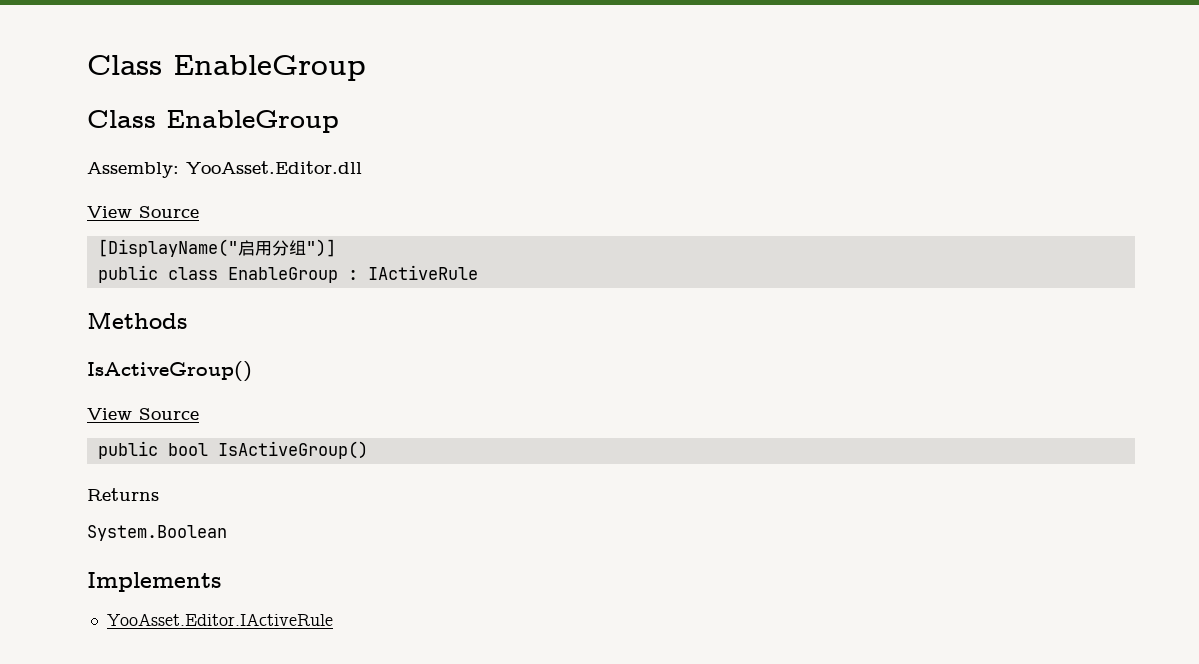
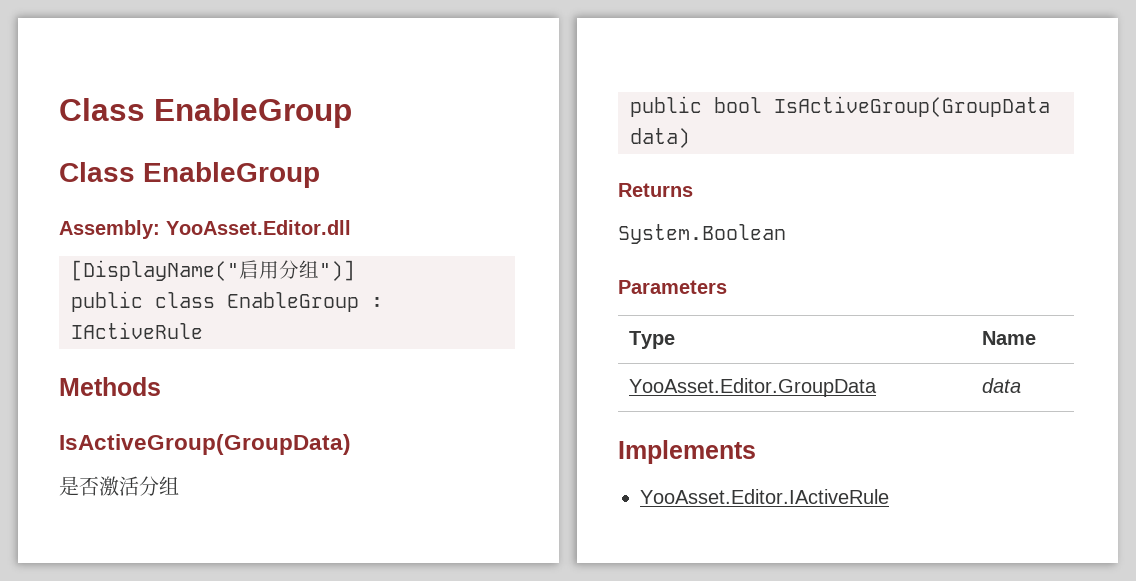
[87,206,199,218] // View Source -> (351, 227) none
[87,361,252,382] [87,408,199,420] IsActiveGroup() // View Source -> [59,434,351,455] [59,476,179,496] IsActiveGroup(GroupData) // 是否激活分组
[217,441,368,459] IsActiveGroup() -> [774,96,1050,117] [630,128,690,148] IsActiveGroup(GroupData data)
(227, 533) none -> [618,280,727,294] [629,331,676,349] [982,331,1037,345] [629,378,878,397] [982,378,1022,393] // Parameters // Type | Name // YooAsset.Editor.GroupData | data

